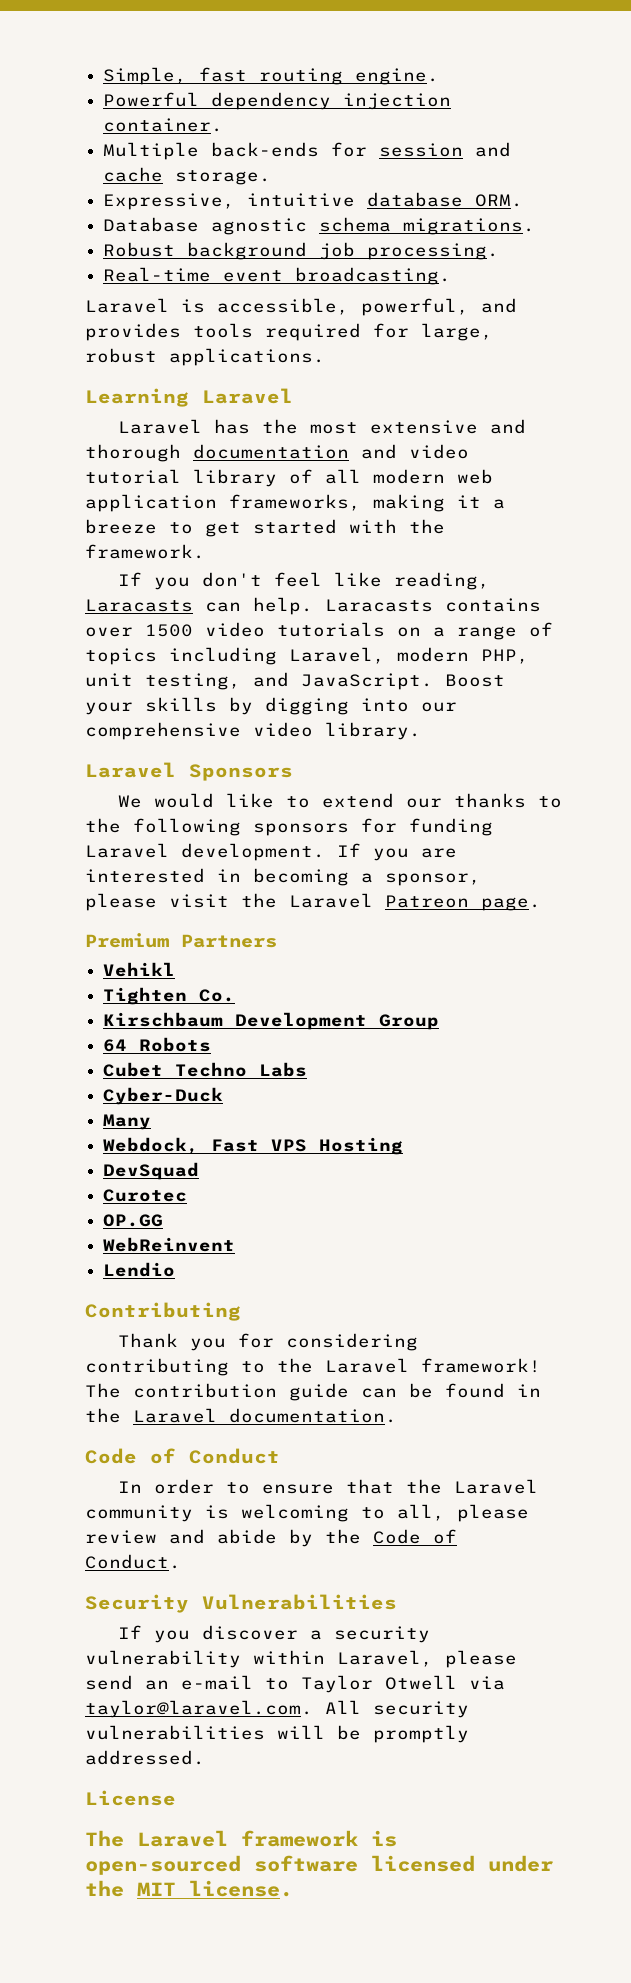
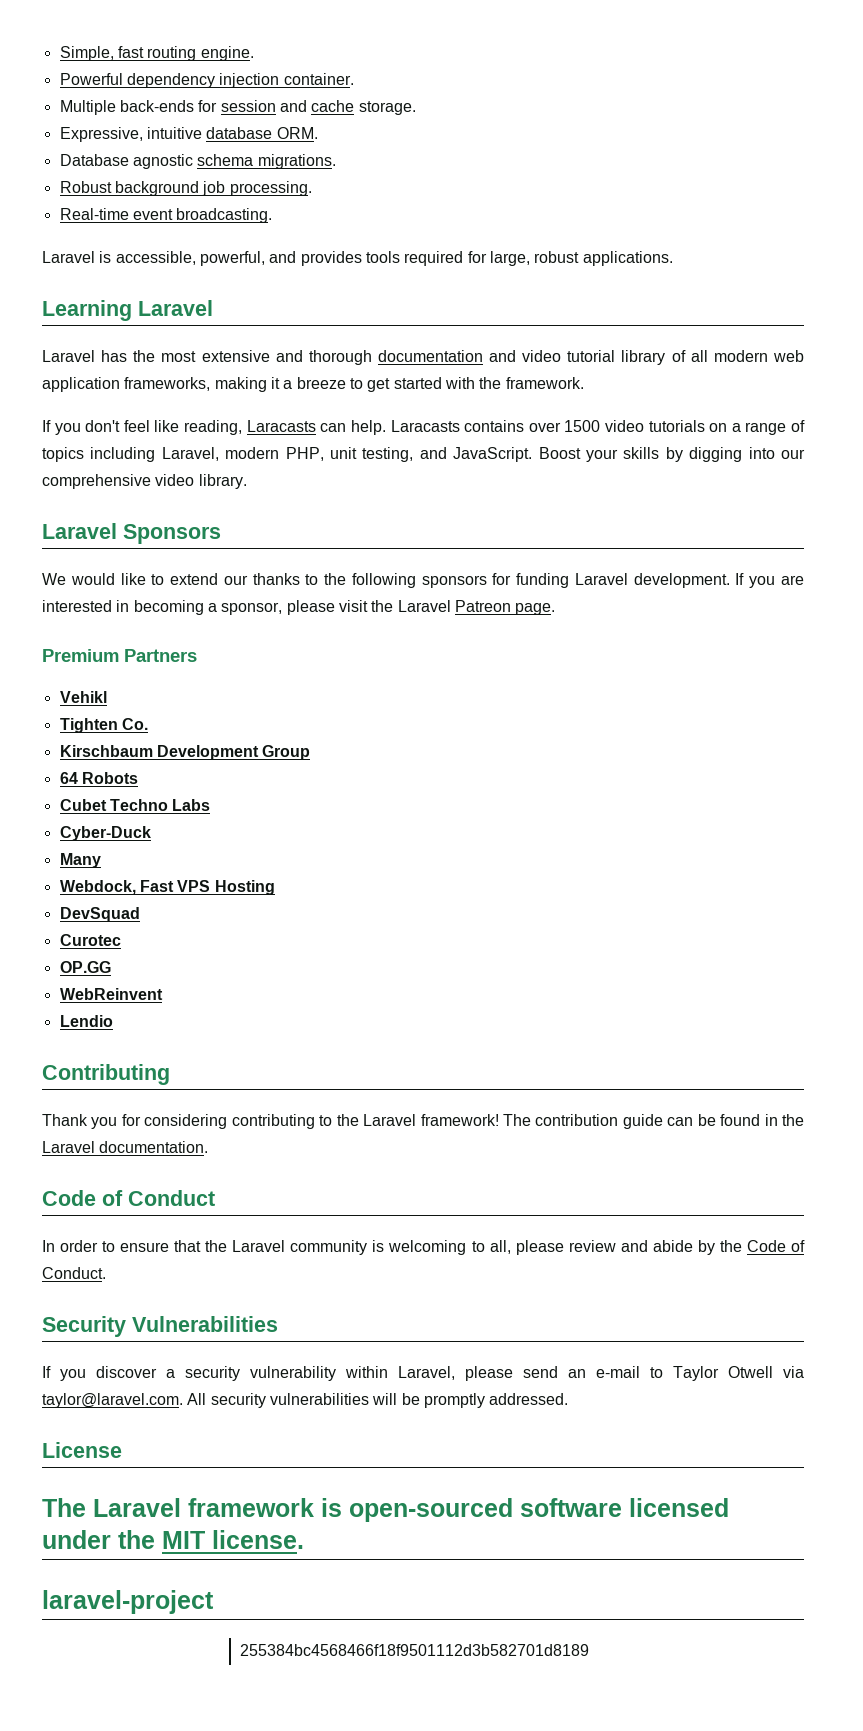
(293, 1888) none -> [42,1590,214,1614] [240,1644,590,1656] // laravel-project // 255384bc4568466f18f9501112d3b582701d8189

